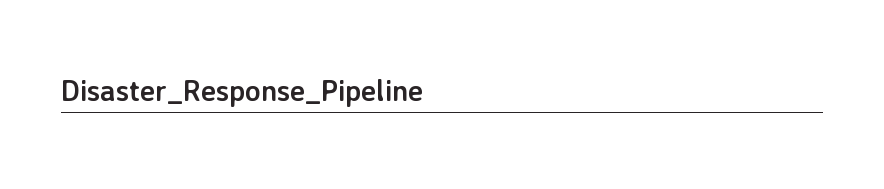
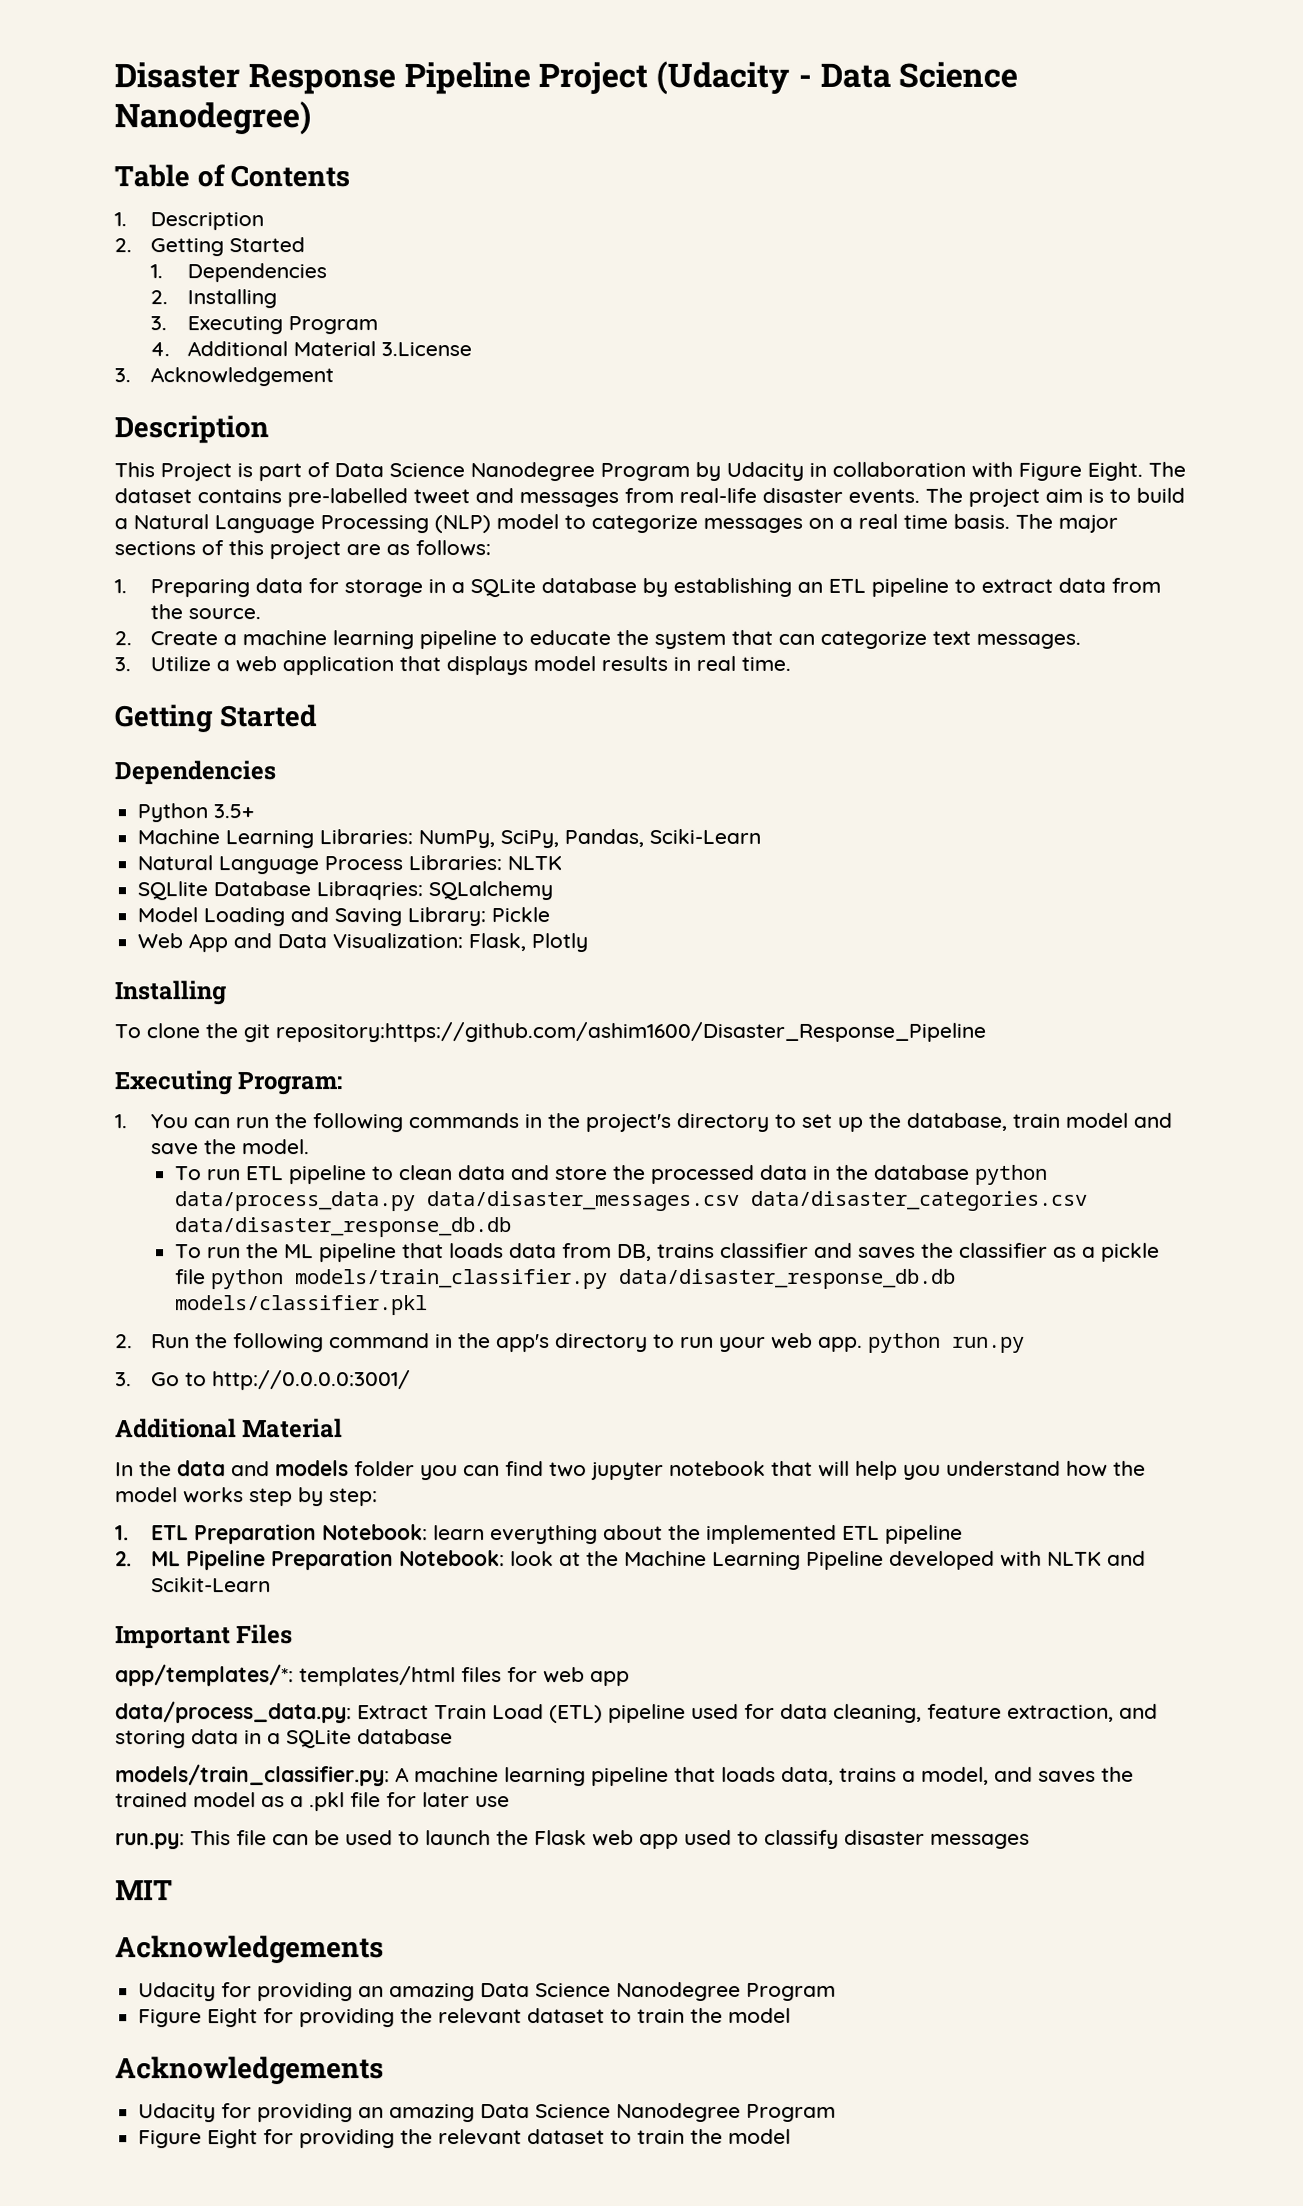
[61,79,423,107] Disaster_Response_Pipeline -> [114,60,1019,95] [114,101,311,136] [114,164,351,188] [114,212,265,231] [114,237,306,257] [150,263,327,283] [150,289,277,309] [150,316,378,335] [150,341,472,357] [114,367,335,387] [114,415,269,444] [114,461,1186,482] [114,487,1185,508] [114,513,1118,534] [114,540,491,560] [114,577,1162,598] [150,604,262,620] [114,629,1082,650] [114,655,792,676] [114,704,317,733] [114,760,276,785] [137,803,255,823] [137,828,762,849] [137,855,563,875] [137,881,554,901] [137,907,551,927] [137,933,589,953] [114,980,226,1006] [114,1021,986,1043] [114,1070,343,1096] [115,1112,1174,1133] [151,1139,311,1156] [174,1164,1048,1185] [174,1190,1088,1212] [174,1217,512,1238] [174,1242,1160,1263] [174,1268,956,1290] [174,1295,428,1316] [115,1332,1026,1353] [115,1370,412,1391] [115,1418,344,1439] [115,1460,1146,1481] [115,1487,378,1507] [115,1524,964,1545] [115,1550,1147,1571] [151,1577,272,1593] [115,1624,294,1649] [115,1664,630,1687] [115,1701,1158,1724] [115,1729,453,1749] [115,1764,1134,1787] [115,1792,510,1812] [115,1829,1030,1850] [115,1880,173,1901] [115,1935,384,1964] [138,1981,837,2002] [138,2007,792,2028] [115,2056,384,2085] [138,2102,837,2123] [138,2128,792,2149] Disaster Response Pipeline Project (Udacity - Data Science Nanodegree) // Table of Contents // 1. Description // 2. Getting Started // 1. Dependencies // 2. Installing // 3. Executing Program // 4. Additional Material 3.License // 3. Acknowledgement // Description // This Project is part of Data Science Nanodegree Program by Udacity in collaboration with Figure Eight. The dataset contains pre-labelled tweet and messages from real-life disaster events. The project aim is to build a Natural Language Processing (NLP) model to categorize messages on a real time basis. The major sections of this project are as follows: // 1. Preparing data for storage in a SQLite database by establishing an ETL pipeline to extract data from the source. // 2. Create a machine learning pipeline to educate the system that can categorize text messages. // 3. Utilize a web application that displays model results in real time. // Getting Started // Dependencies // Python 3.5+ // Machine Learning Libraries: NumPy, SciPy, Pandas, Sciki-Learn // Natural Language Process Libraries: NLTK // SQLlite Database Libraqries: SQLalchemy // Model Loading and Saving Library: Pickle // Web App and Data Visualization: Flask, Plotly // Installing // To clone the git repository:https://github.com/ashim1600/Disaster_Response_Pipeline // Executing Program: // 1. You can run the following commands in the project's directory to set up the database, train model and save the model. // To run ETL pipeline to clean data and store the processed data in the database python data/process_data.py data/disaster_messages.csv data/disaster_categories.csv data/disaster_response_db.db // To run the ML pipeline that loads data from DB, trains classifier and saves the classifier as a pickle file python models/train_classifier.py data/disaster_response_db.db models/classifier.pkl // 2. Run the following command in the app's directory to run your web app. python run.py // 3. Go to http://0.0.0.0:3001/ // Additional Material // In the data and models folder you can find two jupyter notebook that will help you understand how the model works step by step: // 1. ETL Preparation Notebook: learn everything about the implemented ETL pipeline // 2. ML Pipeline Preparation Notebook: look at the Machine Learning Pipeline developed with NLTK and Scikit-Learn // Important Files // app/templates/*: templates/html files for web app // data/process_data.py: Extract Train Load (ETL) pipeline used for data cleaning, feature extraction, and storing data in a SQLite database // models/train_classifier.py: A machine learning pipeline that loads data, trains a model, and saves the trained model as a .pkl file for later use // run.py: This file can be used to launch the Flask web app used to classify disaster messages // MIT // Acknowledgements // Udacity for providing an amazing Data Science Nanodegree Program // Figure Eight for providing the relevant dataset to train the model // Acknowledgements // Udacity for providing an amazing Data Science Nanodegree Program // Figure Eight for providing the relevant dataset to train the model

